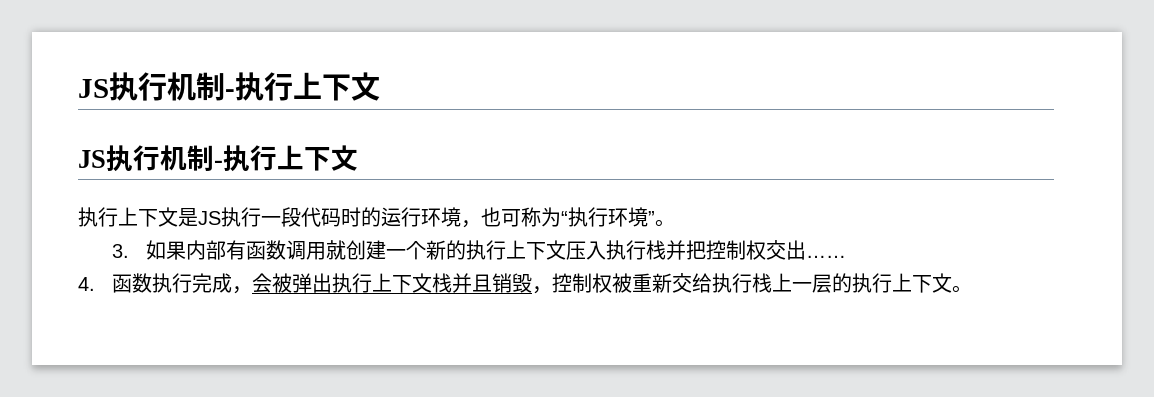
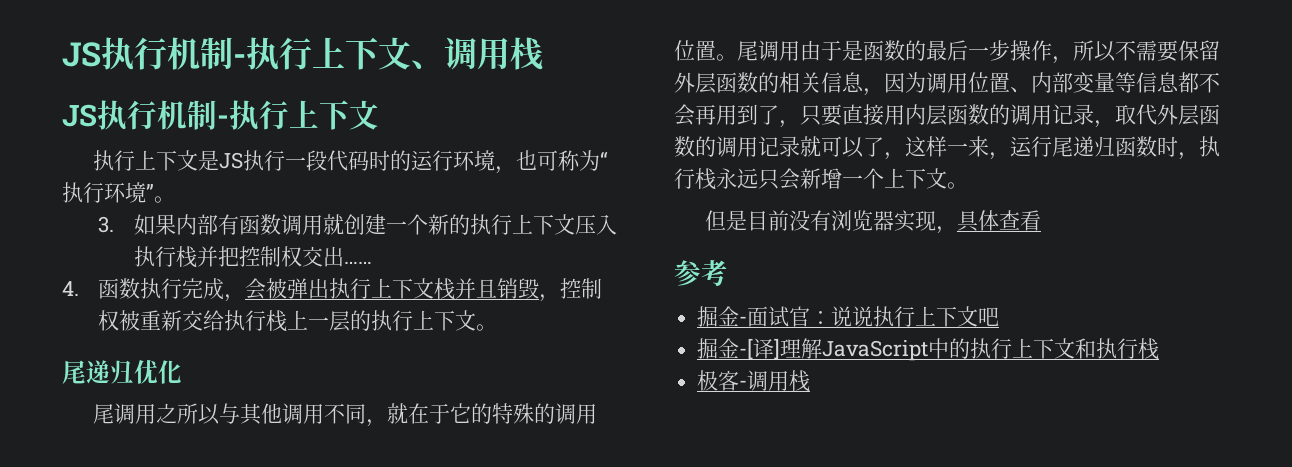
[78,72,380,101] JS执行机制-执行上下文 -> [62,37,543,71] JS执行机制-执行上下文、调用栈
(973, 289) none -> [62,360,182,384] [93,403,598,427] [674,40,1220,64] [674,72,1220,96] [674,104,1220,128] [674,136,1220,160] [674,168,968,190] [705,210,1042,234] [674,260,728,286] [697,306,1000,327] [697,338,1160,361] [697,370,811,392] // 尾递归优化 // 尾调用之所以与其他调用不同，就在于它的特殊的调用位置。尾调用由于是函数的最后一步操作，所以不需要保留外层函数的相关信息，因为调用位置、内部变量等信息都不会再用到了，只要直接用内层函数的调用记录，取代外层函数的调用记录就可以了，这样一来，运行尾递归函数时，执行栈永远只会新增一个上下文。 // 但是目前没有浏览器实现，具体查看 // 参考 // 掘金-面试官：说说执行上下文吧 // 掘金-[译]理解JavaScript中的执行上下文和执行栈 // 极客-调用栈

